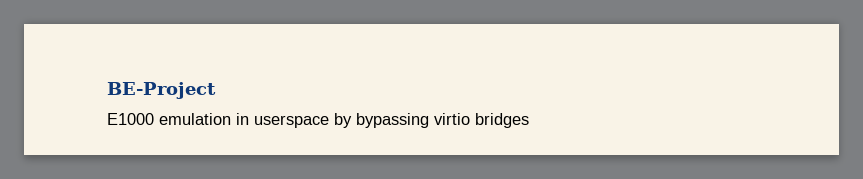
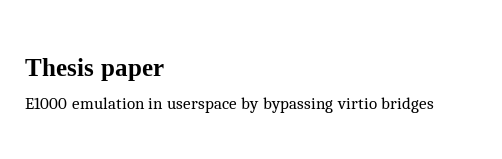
[107,82,216,99] BE-Project -> [25,58,164,81] Thesis paper

